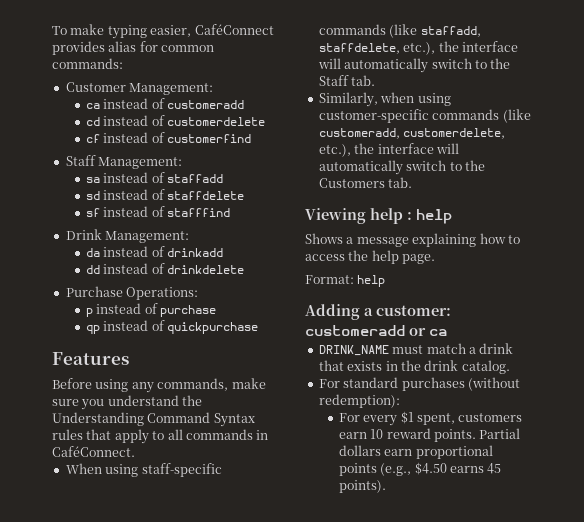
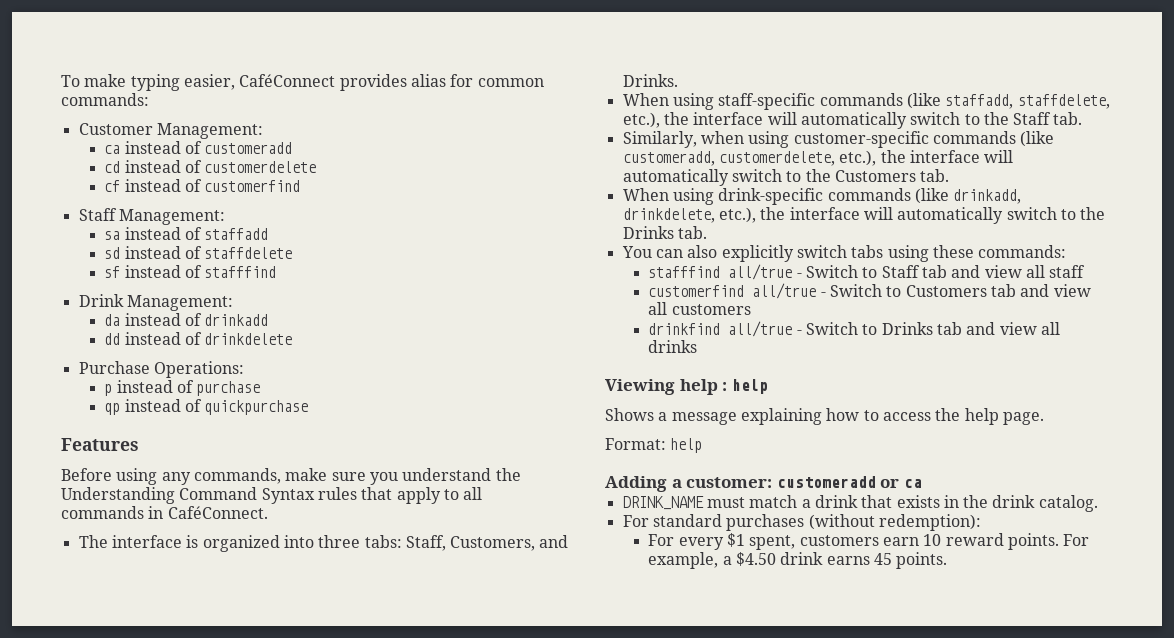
(135, 451) none -> [78,535,569,552] [622,74,678,87] // The interface is organized into three tabs: Staff, Customers, and Drinks.
(413, 182) none -> [622,188,1022,205] [622,207,1106,224] [622,226,707,239] [621,245,1067,262] [648,264,1086,280] [648,283,1091,299] [648,302,751,315] [648,321,1060,337] [648,340,698,353] // When using drink-specific commands (like drinkadd, drinkdelete, etc.), the interface will automatically switch to the Drinks tab. // You can also explicitly switch tabs using these commands: // stafffind all/true - Switch to Staff tab and view all staff // customerfind all/true - Switch to Customers tab and view all customers // drinkfind all/true - Switch to Drinks tab and view all drinks
[479,428,521,439] [338,445,493,459] [338,462,447,476] Partial dollars earn proportional points (e.g., $4.50 -> [1063,534,1090,546] [648,552,824,569] For example, a $4.50 drink
[338,480,386,493] points). -> [896,552,948,569] points.

